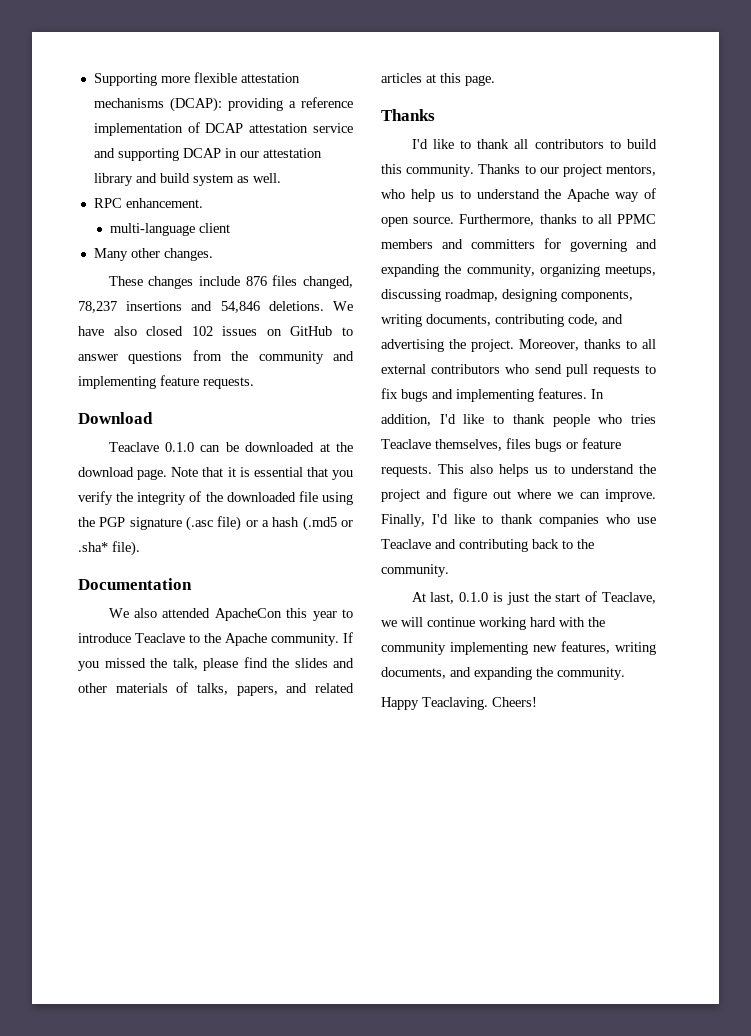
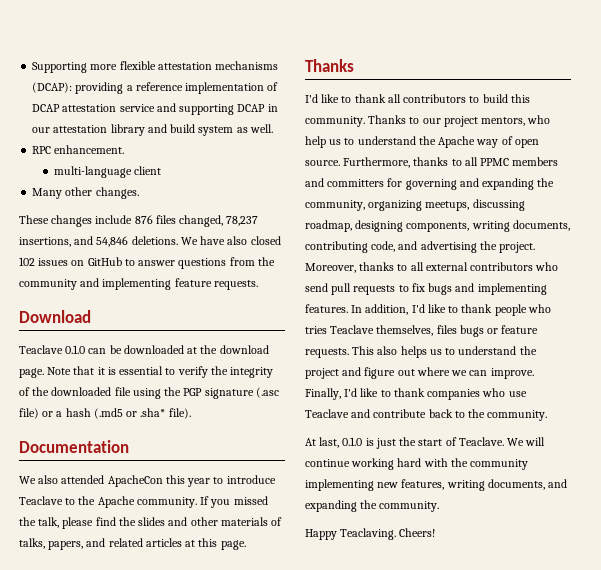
[126,301,183,311] insertions -> [19,237,71,247] insertions,
[306,467,353,480] that you -> [165,368,176,375] to
[459,539,528,552] contributing -> [373,409,427,418] contribute
[602,592,656,604] [381,620,397,627] Teaclave, we -> [458,437,525,446] Teaclave. We

